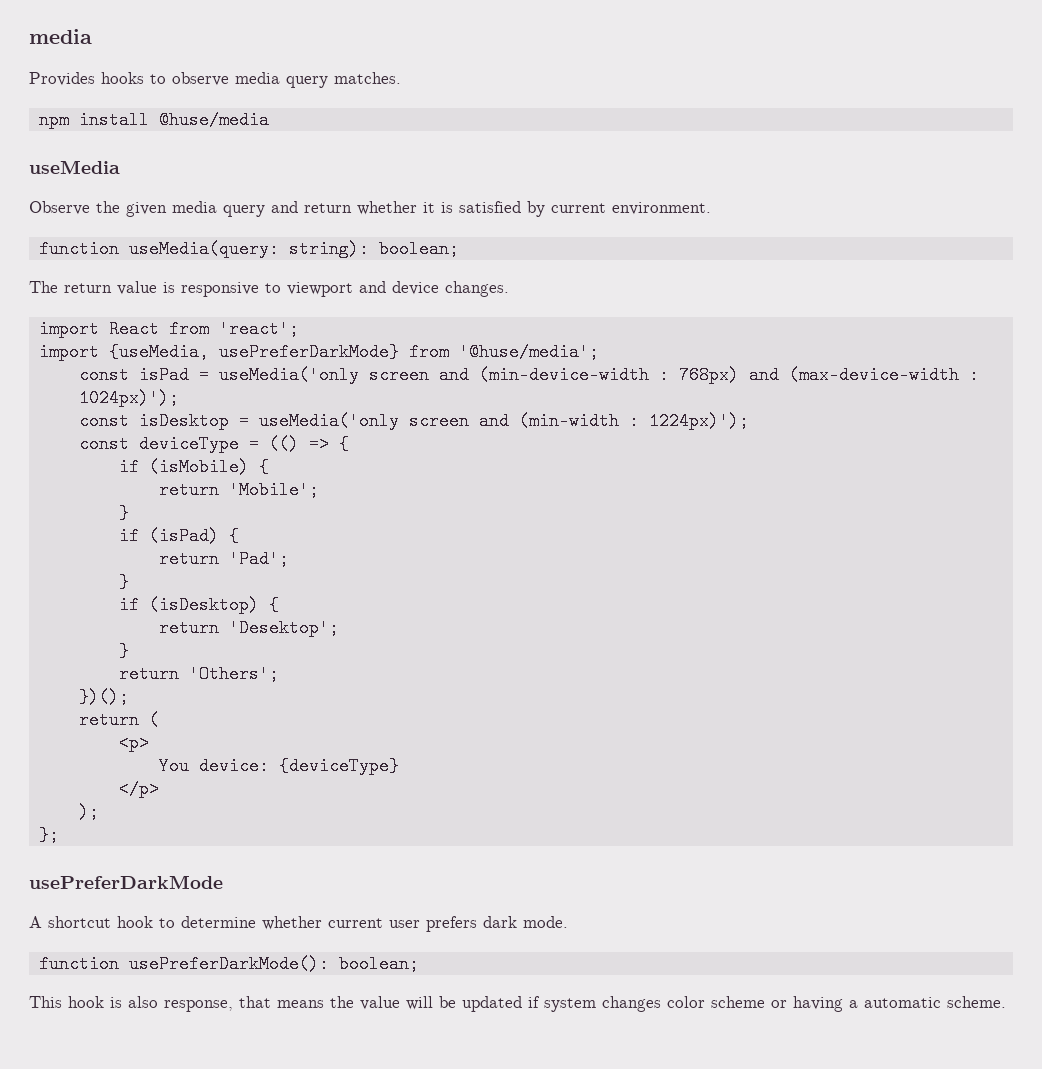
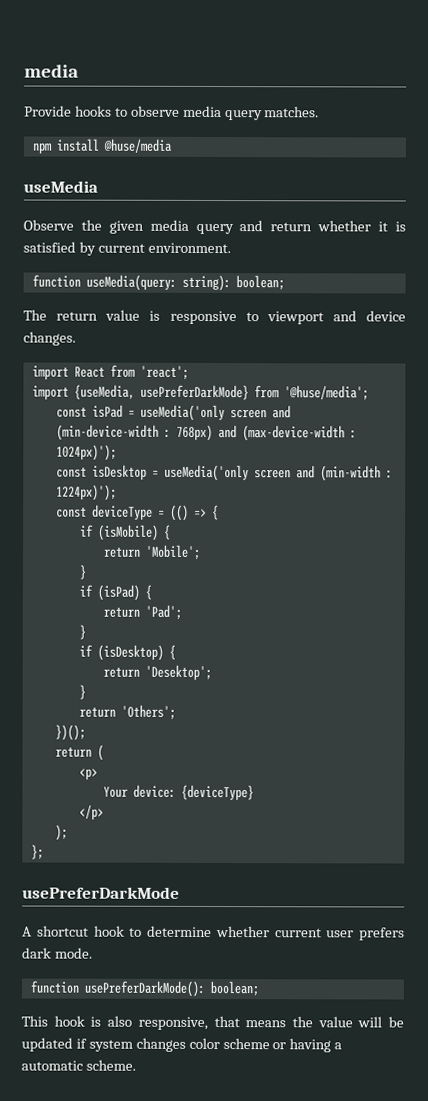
[29,72,95,86] Provides -> [24,105,72,117] Provide
[158,757,189,775] You -> [102,786,128,798] Your
[164,1000,233,1012] response, -> [137,1016,208,1030] responsive,

